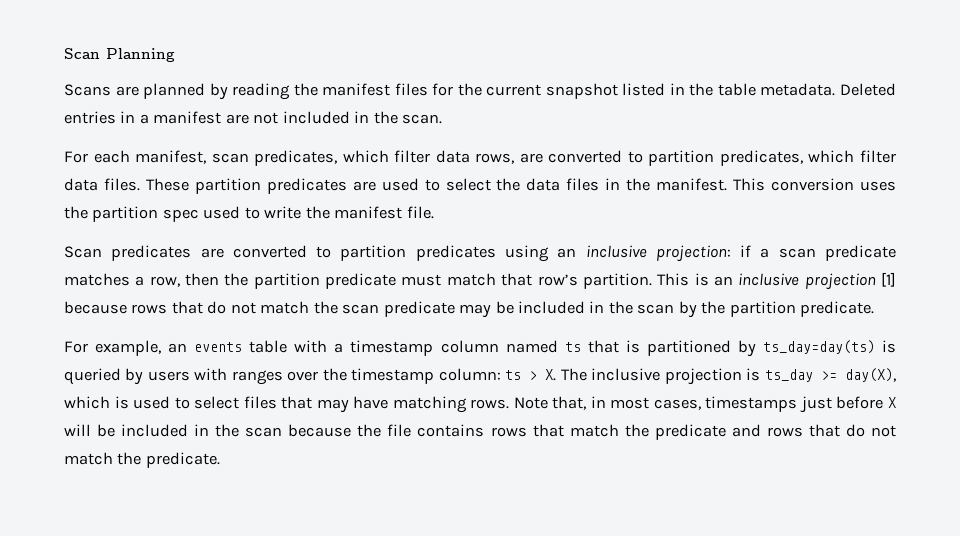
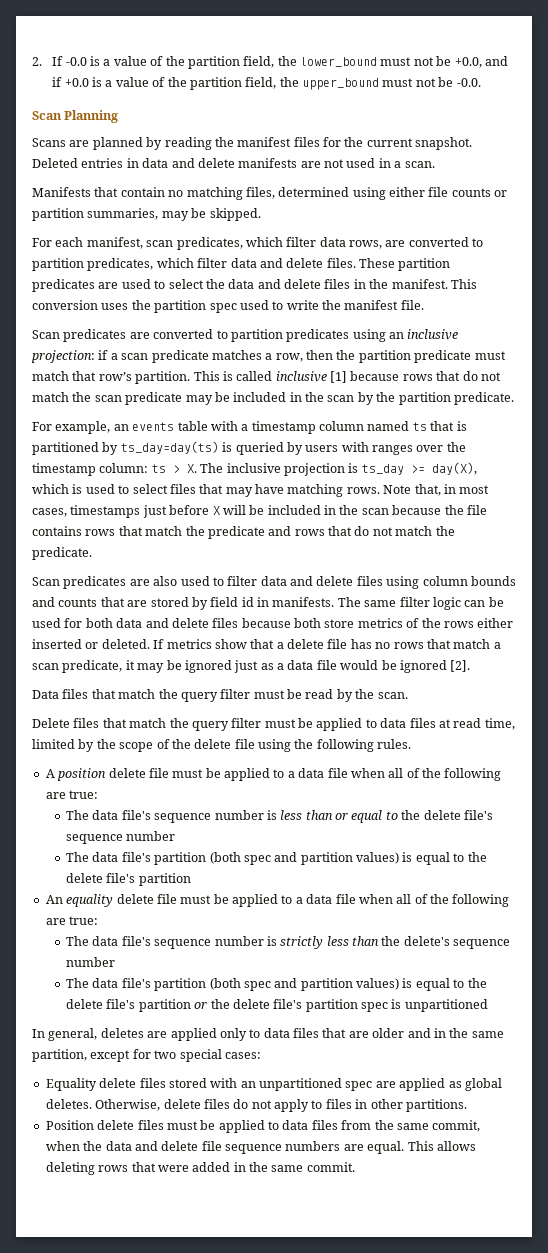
(64, 53) none -> [32,56,508,69] [52,77,481,90] 2. If -0.0 is a value of the partition field, the lower_bound must not be +0.0, and if +0.0 is a value of the partition field, the upper_bound must not be -0.0. //
[545,83,896,99] [64,111,443,124] snapshot listed in the table metadata. Deleted entries in a manifest are not included in the scan. -> [415,137,473,150] [32,158,435,168] [32,187,508,200] [32,208,261,221] snapshot. Deleted entries in data and delete manifests are not used in a scan. // Manifests that contain no matching files, determined using either file counts or partition summaries, may be skipped.
(98, 184) none -> [259,258,324,268] and delete
(561, 184) none -> [257,279,321,289] and delete
[713,273,876,290] an inclusive projection -> [236,371,327,382] called inclusive
(220, 460) none -> [32,576,516,589] [32,597,504,610] [32,618,514,628] [32,639,501,649] [32,660,471,673] [32,689,408,702] [32,718,515,731] [32,739,412,752] [45,768,502,781] [45,790,99,799] [66,810,493,823] [66,831,176,844] [66,852,487,865] [66,873,191,886] [45,894,510,907] [45,916,99,925] [66,936,511,949] [66,957,116,967] [66,978,487,991] [66,999,488,1012] [32,1028,504,1041] [32,1049,261,1062] [45,1078,502,1091] [45,1099,467,1112] [45,1120,481,1133] [45,1141,476,1154] [45,1162,355,1175] // Scan predicates are also used to filter data and delete files using column bounds and counts that are stored by field id in manifests. The same filter logic can be used for both data and delete files because both store metrics of the rows either inserted or deleted. If metrics show that a delete file has no rows that match a scan predicate, it may be ignored just as a data file would be ignored [2]. // Data files that match the query filter must be read by the scan. // Delete files that match the query filter must be applied to data files at read time, limited by the scope of the delete file using the following rules. // A position delete file must be applied to a data file when all of the following are true: // The data file's sequence number is less than or equal to the delete file's sequence number // The data file's partition (both spec and partition values) is equal to the delete file's partition // An equality delete file must be applied to a data file when all of the following are true: // The data file's sequence number is strictly less than the delete's sequence number // The data file's partition (both spec and partition values) is equal to the delete file's partition or the delete file's partition spec is unpartitioned // In general, deletes are applied only to data files that are older and in the same partition, except for two special cases: // Equality delete files stored with an unpartitioned spec are applied as global deletes. Otherwise, delete files do not apply to files in other partitions. // Position delete files must be applied to data files from the same commit, when the data and delete file sequence numbers are equal. This allows deleting rows that were added in the same commit.

